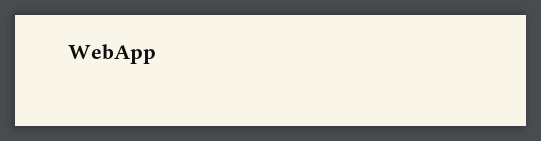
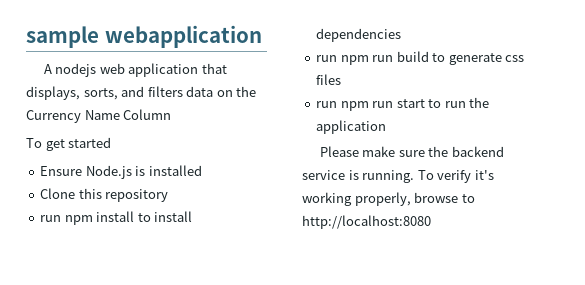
[68,44,156,64] WebApp -> [26,25,262,48] [43,63,227,77] [26,86,257,100] [26,109,172,123] [26,137,112,151] [40,165,202,179] [40,188,169,202] [40,211,193,225] [316,28,402,42] [316,51,525,65] [316,74,342,85] [316,97,490,111] [316,120,387,134] [319,146,504,157] [302,170,494,183] [302,192,475,206] [302,215,431,229] sample webapplication // A nodejs web application that displays, sorts, and filters data on the Currency Name Column // To get started // Ensure Node.js is installed // Clone this repository // run npm install to install dependencies // run npm run build to generate css files // run npm run start to run the application // Please make sure the backend service is running. To verify it's working properly, browse to http://localhost:8080

